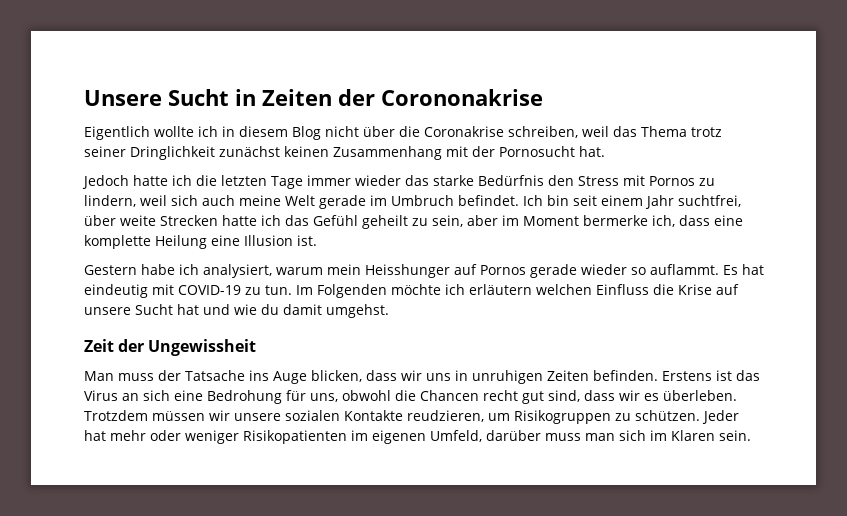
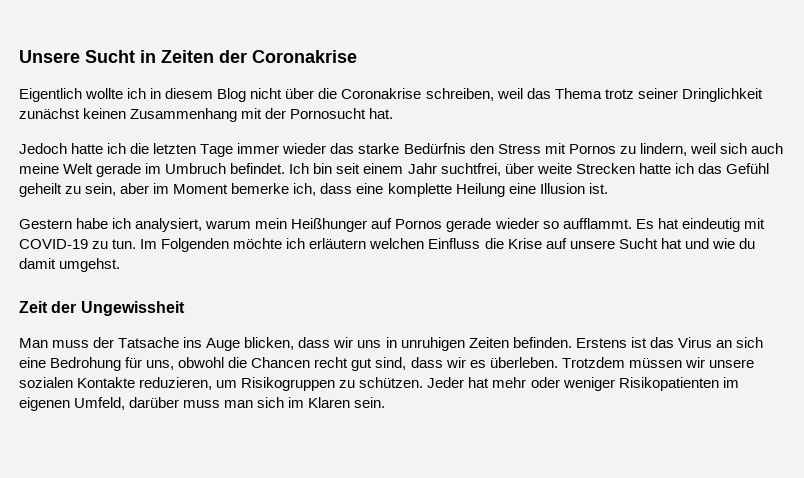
[381,89,543,106] Corononakrise -> [252,50,357,63] Coronakrise
[583,215,648,226] bermerke -> [231,183,290,194] bemerke
[365,264,450,278] Heisshunger -> [291,218,368,232] Heißhunger
[650,264,719,275] auflammt. -> [562,218,632,229] aufflammt.
[407,410,484,422] reudzieren, -> [139,377,213,390] reduzieren,

